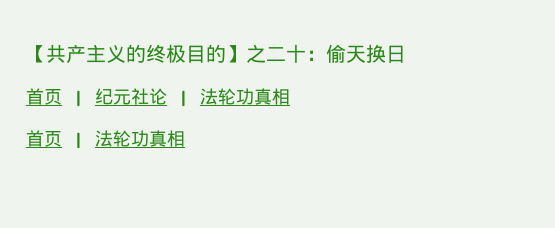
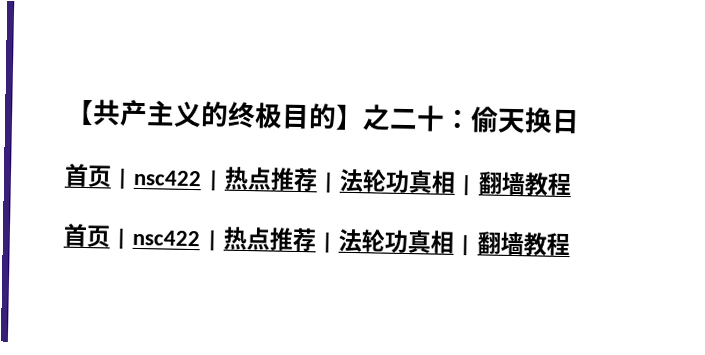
[95,88,290,107] [26,130,185,149] 纪元社论 | 法轮功真相 // 首页 | 法轮功真相 -> [133,166,572,197] [63,223,571,257] nsc422 | 热点推荐 | 法轮功真相 | 翻墙教程 // 首页 | nsc422 | 热点推荐 | 法轮功真相 | 翻墙教程

